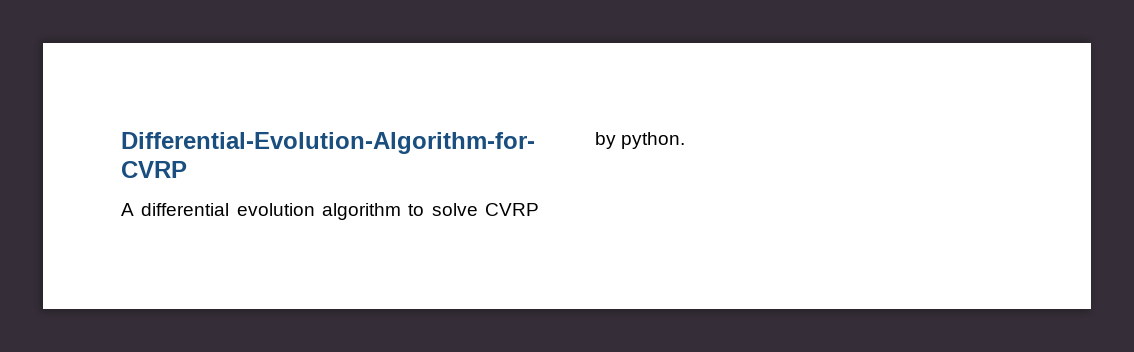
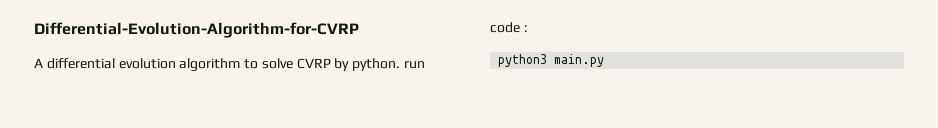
(686, 140) none -> [404,61,426,69] [490,22,528,33] [498,54,605,67] run code : // python3 main.py

